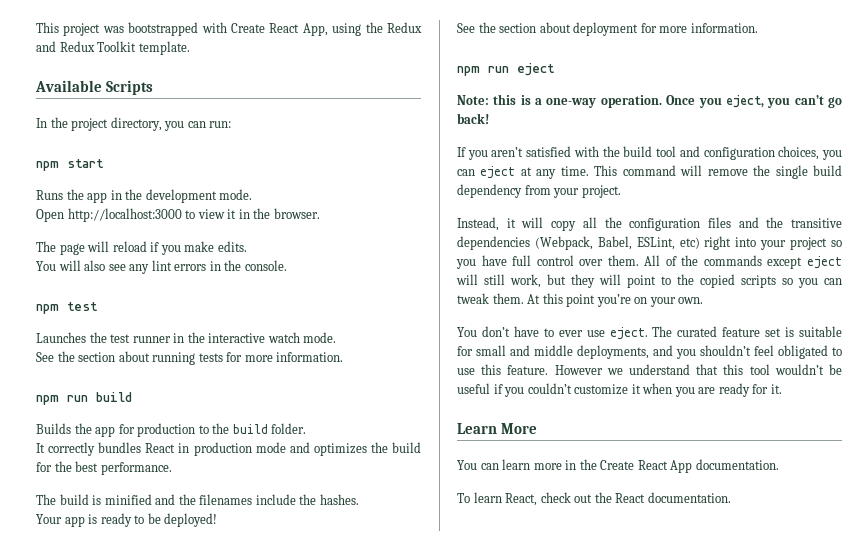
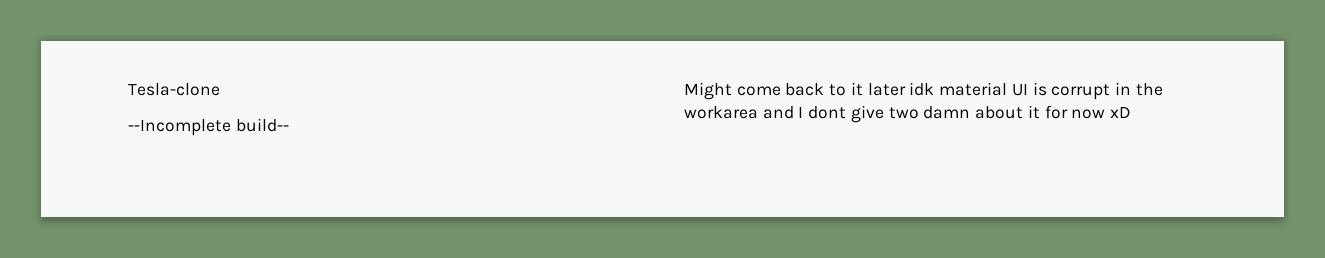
[36,22,422,36] [36,41,190,55] [35,80,153,95] [36,117,232,131] [36,159,104,171] [36,189,253,203] [36,208,320,222] [36,241,247,255] [36,260,287,274] [36,302,98,314] [36,332,337,343] [36,351,344,365] [36,392,132,405] [36,423,307,437] [36,442,422,456] [36,461,172,475] [36,494,359,505] [36,513,218,527] [457,22,758,36] [457,63,555,76] [457,94,842,108] [457,113,489,124] [457,146,842,160] [457,165,842,179] [457,184,621,198] [457,217,842,231] [457,236,843,250] [456,255,842,269] [456,274,842,288] [457,293,704,307] [457,326,842,340] [457,345,842,359] [457,364,842,375] [457,383,782,397] [457,423,537,434] [457,459,779,473] [457,492,731,506] This project was bootstrapped with Create React App, using the Redux and Redux Toolkit template. // Available Scripts // In the project directory, you can run: // npm start // Runs the app in the development mode. // Open http://localhost:3000 to view it in the browser. // The page will reload if you make edits. // You will also see any lint errors in the console. // npm test // Launches the test runner in the interactive watch mode. // See the section about running tests for more information. // npm run build // Builds the app for production to the build folder. // It correctly bundles React in production mode and optimizes the build for the best performance. // The build is minified and the filenames include the hashes. // Your app is ready to be deployed! // See the section about deployment for more information. // npm run eject // Note: this is a one-way operation. Once you eject, you can’t go back! // If you aren’t satisfied with the build tool and configuration choices, you can eject at any time. This command will remove the single build dependency from your project. // Instead, it will copy all the configuration files and the transitive dependencies (Webpack, Babel, ESLint, etc) right into your project so you have full control over them. All of the commands except eject will still work, but they will point to the copied scripts so you can tweak them. At this point you’re on your own. // You don’t have to ever use eject. The curated feature set is suitable for small and middle deployments, and you shouldn’t feel obligated to use this feature. However we understand that this tool wouldn’t be useful if you couldn’t customize it when you are ready for it. // Learn More // You can learn more in the Create React App documentation. // To learn React, check out the React documentation. -> [128,83,220,96] [128,118,289,136] [684,82,1163,100] [684,105,1131,123] Tesla-clone // --Incomplete build-- // Might come back to it later idk material UI is corrupt in the workarea and I dont give two damn about it for now xD

